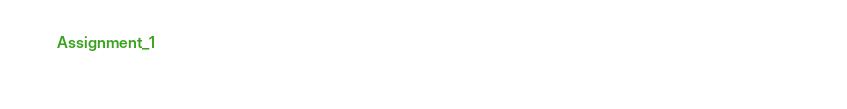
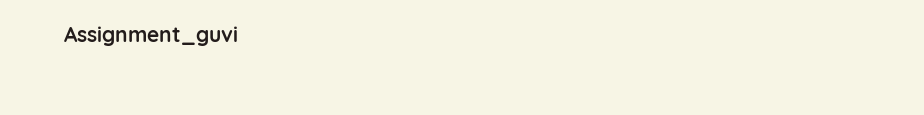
[57,36,155,51] Assignment_1 -> [64,26,238,46] Assignment_guvi

